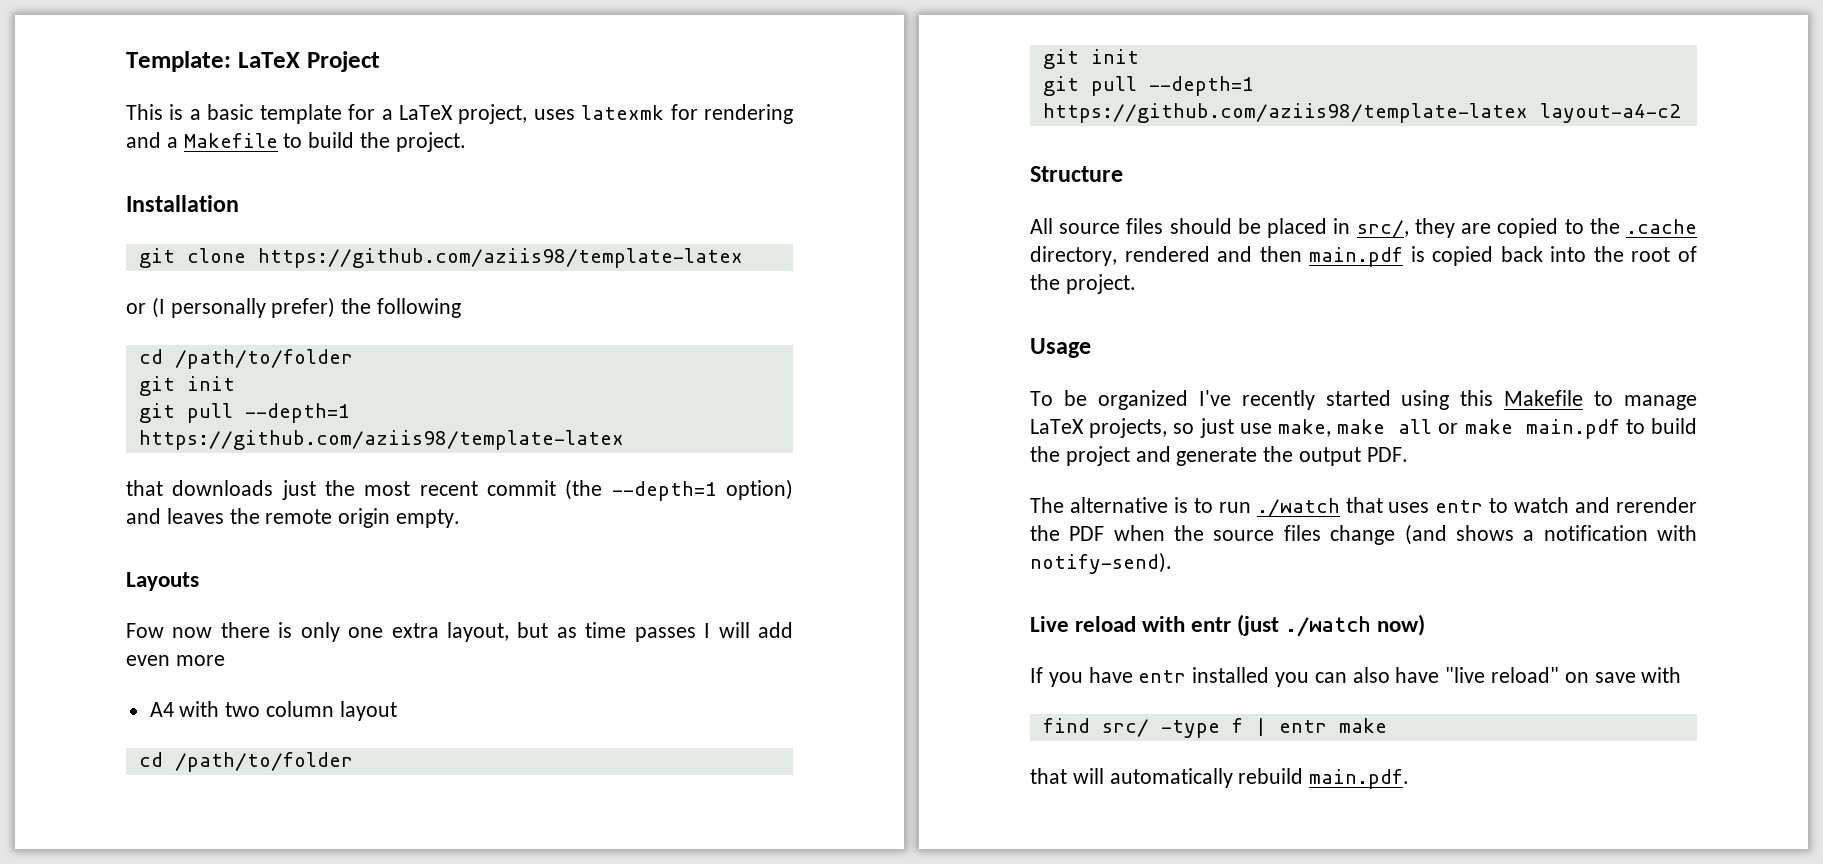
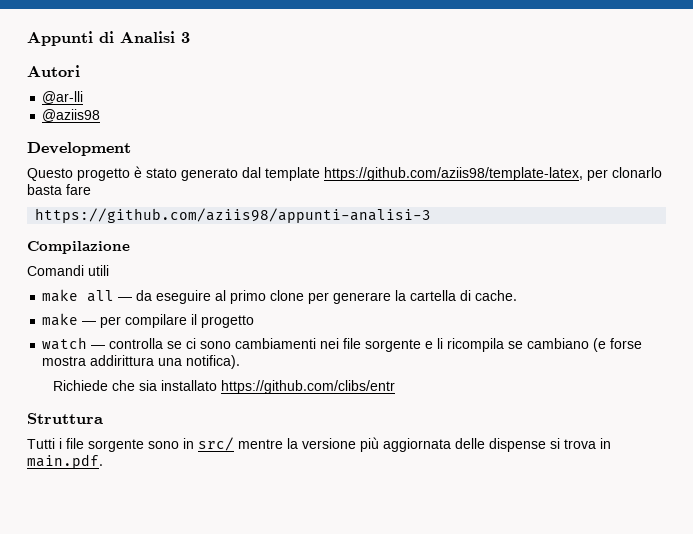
[126,51,380,72] [126,104,793,124] [126,132,466,152] [126,195,239,212] [138,248,743,268] [126,297,462,318] [138,349,353,369] [138,376,235,396] [138,403,350,423] [138,430,624,450] [126,479,793,501] [126,508,461,528] [126,572,199,591] [126,622,794,642] [126,655,225,666] [149,701,397,721] [138,752,353,772] [1042,49,1139,69] [1042,76,1254,96] [1042,103,1681,123] [1030,166,1123,182] [1030,218,1697,238] [1030,246,1697,267] [1030,274,1136,294] [1030,338,1091,358] [1030,390,1697,410] [1030,418,1697,439] [1030,446,1408,466] [1030,497,1697,517] [1030,524,1697,545] [1030,552,1172,574] [1030,614,1426,637] [1030,667,1682,687] [1042,718,1387,738] [1030,768,1304,788] Template: LaTeX Project // This is a basic template for a LaTeX project, uses latexmk for rendering and a Makefile to build the project. // Installation // git clone https://github.com/aziis98/template-latex // or (I personally prefer) the following // cd /path/to/folder // git init // git pull --depth=1 https://github.com/aziis98/template-latex // that downloads just the most recent commit (the --depth=1 option) and leaves the remote origin empty. // Layouts // Fow now there is only one extra layout, but as time passes I will add even more // A4 with two column layout // cd /path/to/folder // git init // git pull --depth=1 https://github.com/aziis98/template-latex layout-a4-c2 // Structure // All source files should be placed in src/, they are copied to the .cache directory, rendered and then main.pdf is copied back into the root of the project. // Usage // To be organized I've recently started using this Makefile to manage LaTeX projects, so just use make, make all or make main.pdf to build the project and generate the output PDF. // The alternative is to run ./watch that uses entr to watch and rerender the PDF when the source files change (and shows a notification with notify-send). // Live reload with entr (just ./watch now) // If you have entr installed you can also have "live reload" on save with // find src/ -type f | entr make // that will automatically rebuild -> [27,31,190,46] [27,65,80,77] [42,91,84,104] [42,109,101,122] [27,142,131,156] [27,166,662,181] [27,184,91,195] [35,208,432,223] [27,241,130,254] [27,265,109,276] [42,289,518,304] [42,313,255,328] [42,337,643,352] [42,355,241,369] [53,380,396,394] [27,413,103,424] [27,437,611,452] Appunti di Analisi 3 // Autori // @ar-lli // @aziis98 // Development // Questo progetto è stato generato dal template https://github.com/aziis98/template-latex, per clonarlo basta fare // https://github.com/aziis98/appunti-analisi-3 // Compilazione // Comandi utili // make all — da eseguire al primo clone per generare la cartella di cache. // make — per compilare il progetto // watch — controlla se ci sono cambiamenti nei file sorgente e li ricompila se cambiano (e forse mostra addirittura una notifica). // Richiede che sia installato https://github.com/clibs/entr // Struttura // Tutti i file sorgente sono in src/ mentre la versione più aggiornata delle dispense si trova in

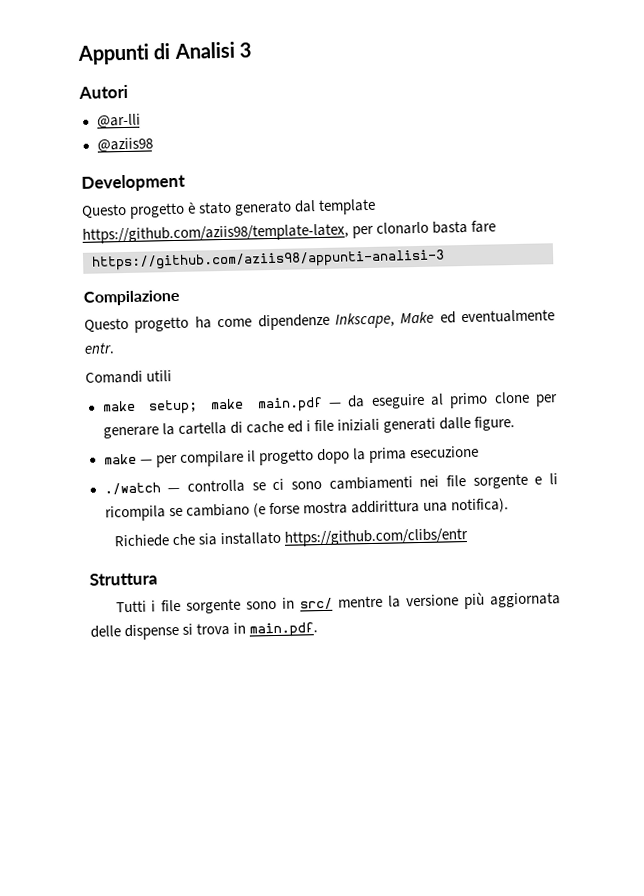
(130, 247) none -> [84,309,555,333] [84,342,115,354] // Questo progetto ha come dipendenze Inkscape, Make ed eventualmente entr.
[87,290,115,302] all -> [147,396,323,415] setup; make main.pdf
[475,290,518,301] cache. -> [245,416,516,434] cache ed i file iniziali generati dalle figure.
[42,337,88,350] // watch -> [316,445,479,465] [103,482,161,495] dopo la prima esecuzione // ./watch

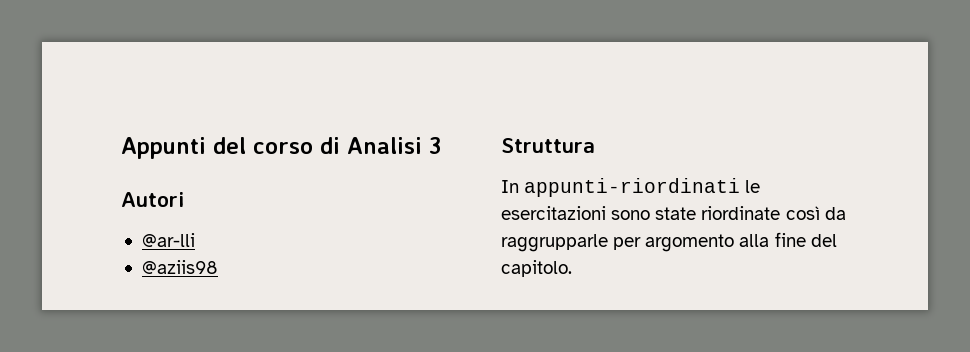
(150, 54) none -> [213,137,313,154] del corso
[81,173,186,192] [81,198,377,219] [82,220,497,244] [92,249,445,271] [83,289,181,306] [84,309,555,333] [84,342,115,354] [85,370,173,384] [101,391,558,415] [102,416,516,439] [103,445,479,468] [103,473,558,495] [104,498,509,522] [114,527,469,548] [89,572,158,586] [115,592,561,614] [90,622,319,641] Development // Questo progetto è stato generato dal template https://github.com/aziis98/template-latex, per clonarlo basta fare // https://github.com/aziis98/appunti-analisi-3 // Compilazione // Questo progetto ha come dipendenze Inkscape, Make ed eventualmente entr. // Comandi utili // make setup; make main.pdf — da eseguire al primo clone per generare la cartella di cache ed i file iniziali generati dalle figure. // make — per compilare il progetto dopo la prima esecuzione // ./watch — controlla se ci sono cambiamenti nei file sorgente e li ricompila se cambiano (e forse mostra addirittura una notifica). // Richiede che sia installato https://github.com/clibs/entr // Struttura // Tutti i file sorgente sono in src/ mentre la versione più aggiornata delle dispense si trova in main.pdf. -> [501,138,595,153] [501,178,761,197] [501,206,846,220] [501,232,837,252] [501,260,572,277] Struttura // In appunti-riordinati le esercitazioni sono state riordinate così da raggrupparle per argomento alla fine del capitolo.

